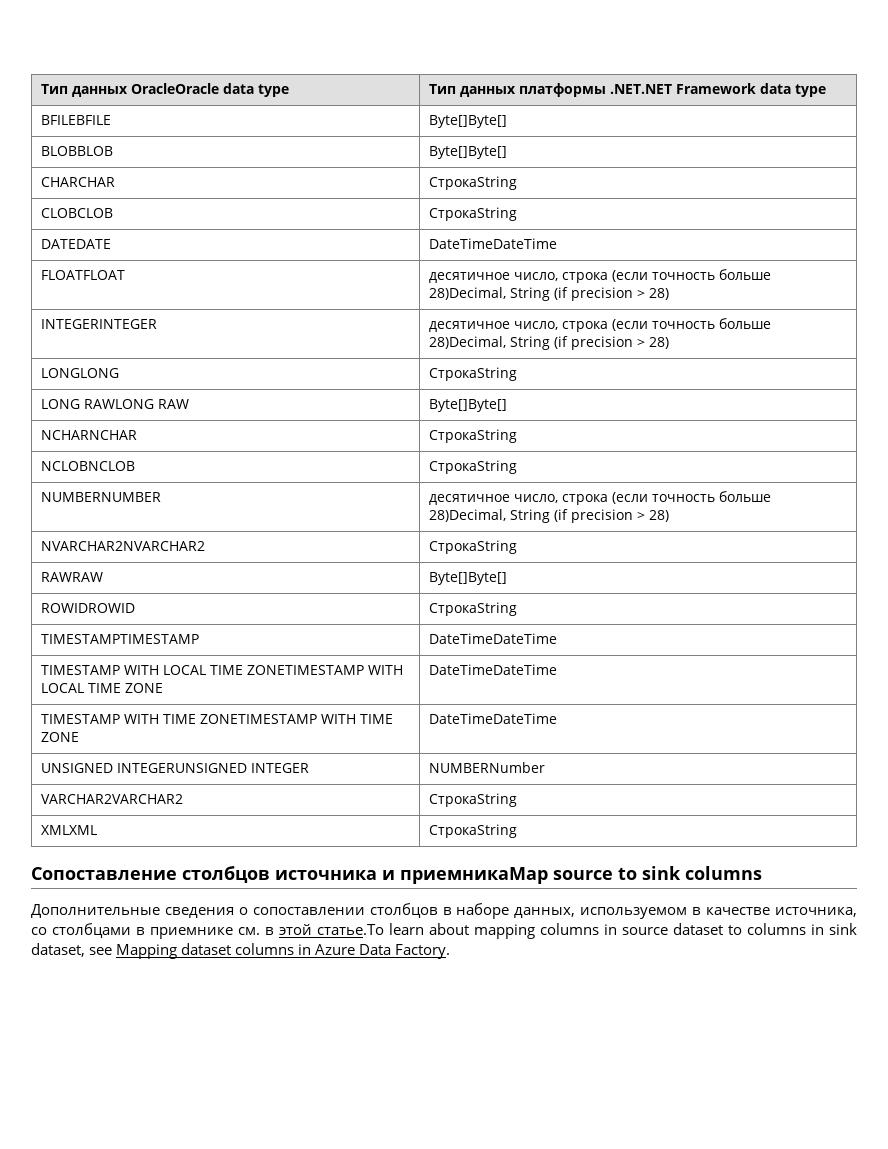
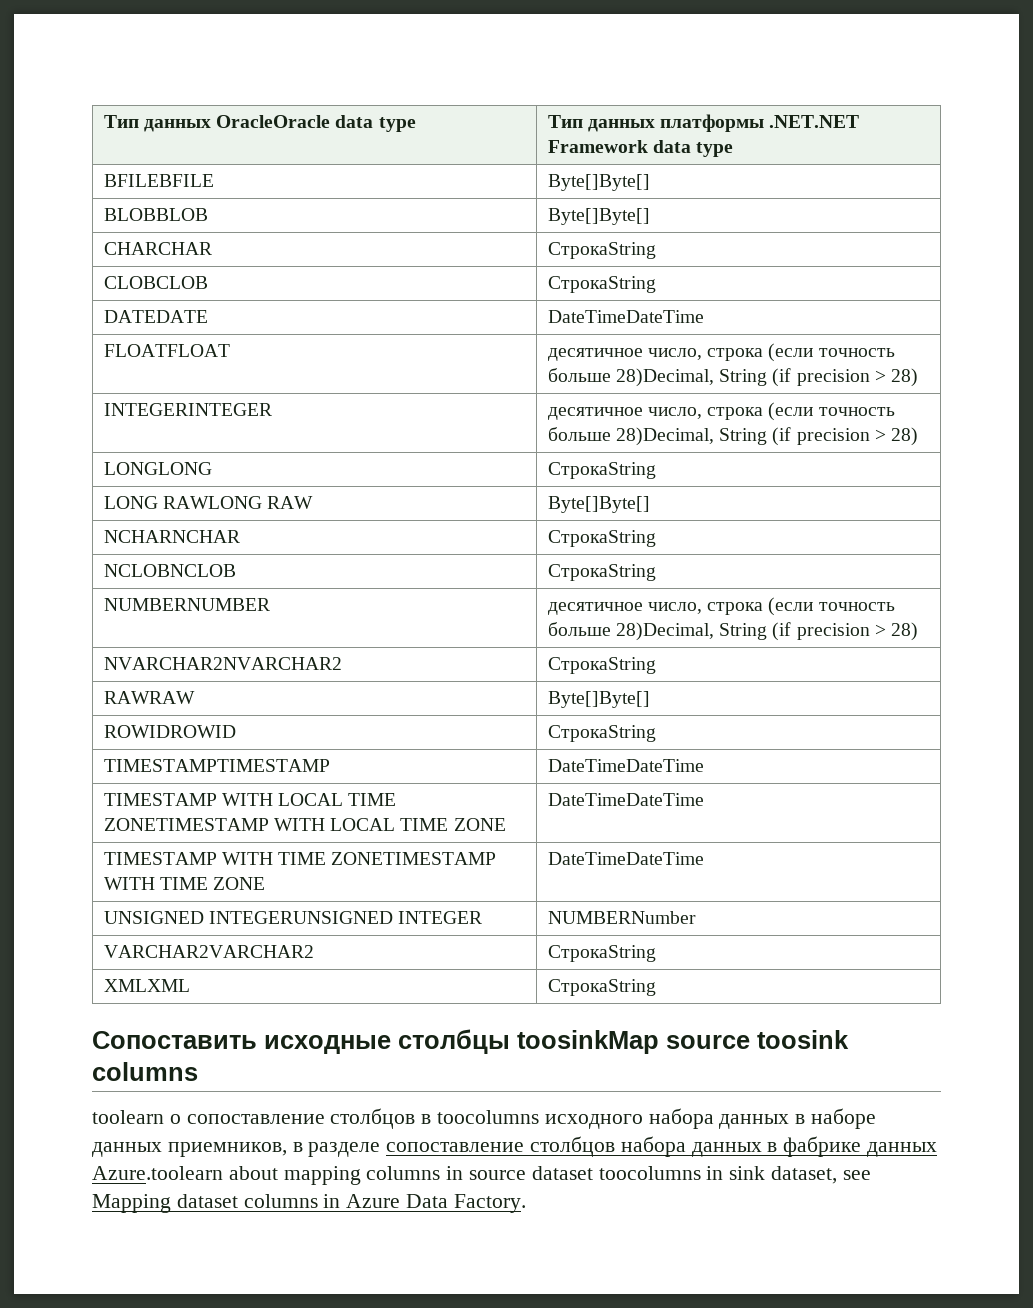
[31,866,762,884] [31,903,857,919] [31,923,424,939] Сопоставление столбцов источника и приемникаMap source to sink columns // Дополнительные сведения о сопоставлении столбцов в наборе данных, используемом в качестве источника, со столбцами в приемнике см. в этой статье.To learn -> [92,1029,849,1054] [92,1062,198,1081] [92,1108,877,1129] [92,1136,938,1157] [92,1166,223,1180] Сопоставить исходные столбцы toosinkMap source toosink columns // toolearn о сопоставление столбцов в toocolumns исходного набора данных в наборе данных приемников, в разделе сопоставление столбцов набора данных в фабрике данных Azure.toolearn
[727,923,806,935] to columns -> [598,1166,701,1180] toocolumns

